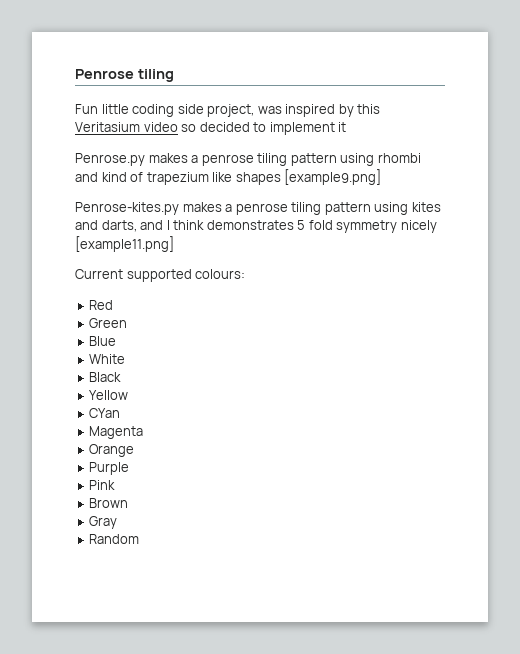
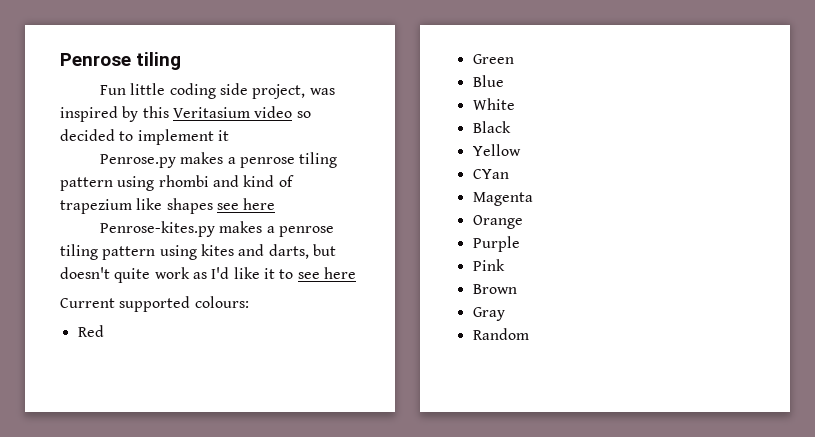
[284,169,382,185] [example9.png] -> [216,198,276,210] see here
[140,220,437,233] [75,236,174,252] and I think demonstrates 5 fold symmetry nicely [example11.png] -> [312,244,336,256] [60,267,356,283] but doesn't quite work as I'd like it to see here

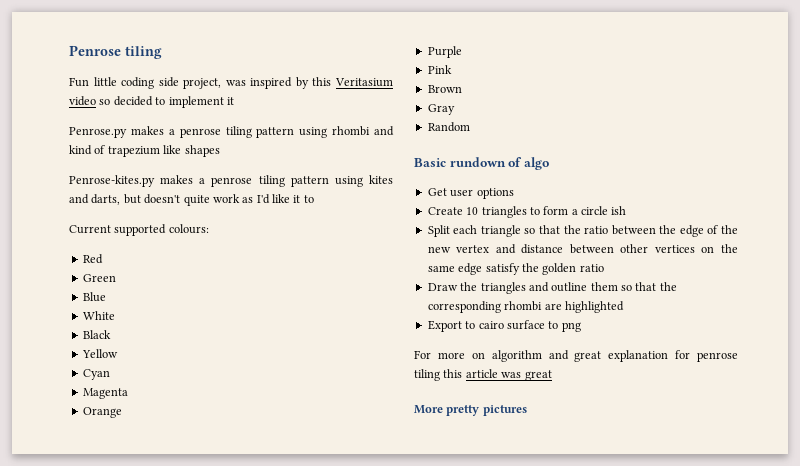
[216,198,276,210] see here -> (220, 151) none
[297,267,356,279] see here -> (314, 199) none
[472,169,509,179] CYan -> [82,369,110,380] Cyan
(529, 334) none -> [414,157,549,170] [427,188,514,199] [427,206,627,218] [427,225,738,237] [427,244,738,254] [427,263,604,275] [427,282,677,294] [427,301,624,313] [427,320,581,332] [414,350,738,362] [414,369,552,381] [414,405,527,416] // Basic rundown of algo // Get user options // Create 10 triangles to form a circle ish // Split each triangle so that the ratio between the edge of the new vertex and distance between other vertices on the same edge satisfy the golden ratio // Draw the triangles and outline them so that the corresponding rhombi are highlighted // Export to cairo surface to png // For more on algorithm and great explanation for penrose tiling this article was great // More pretty pictures

